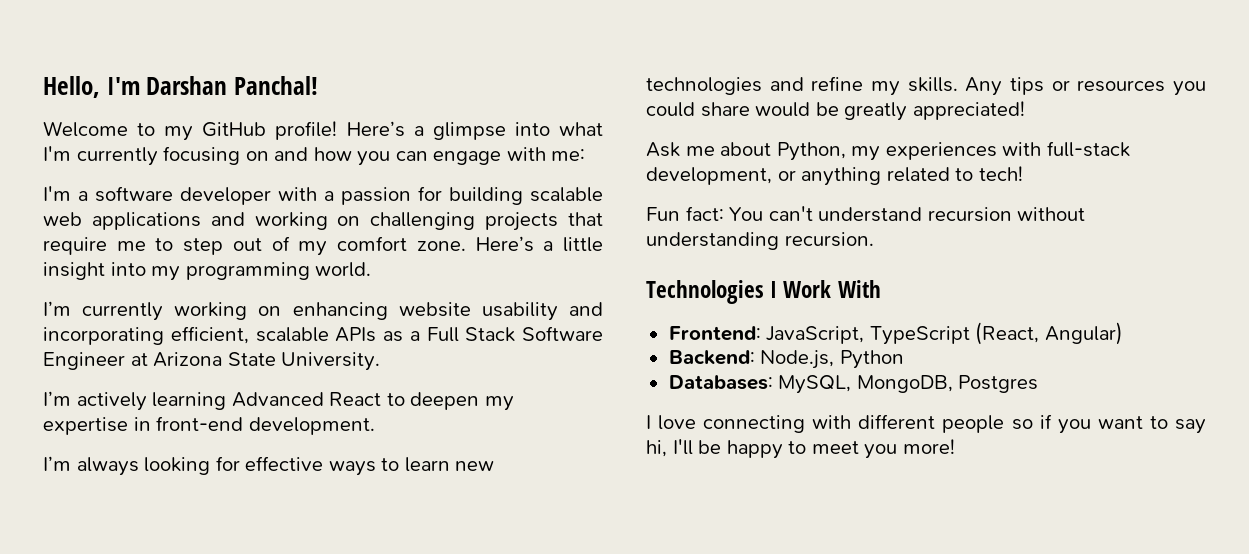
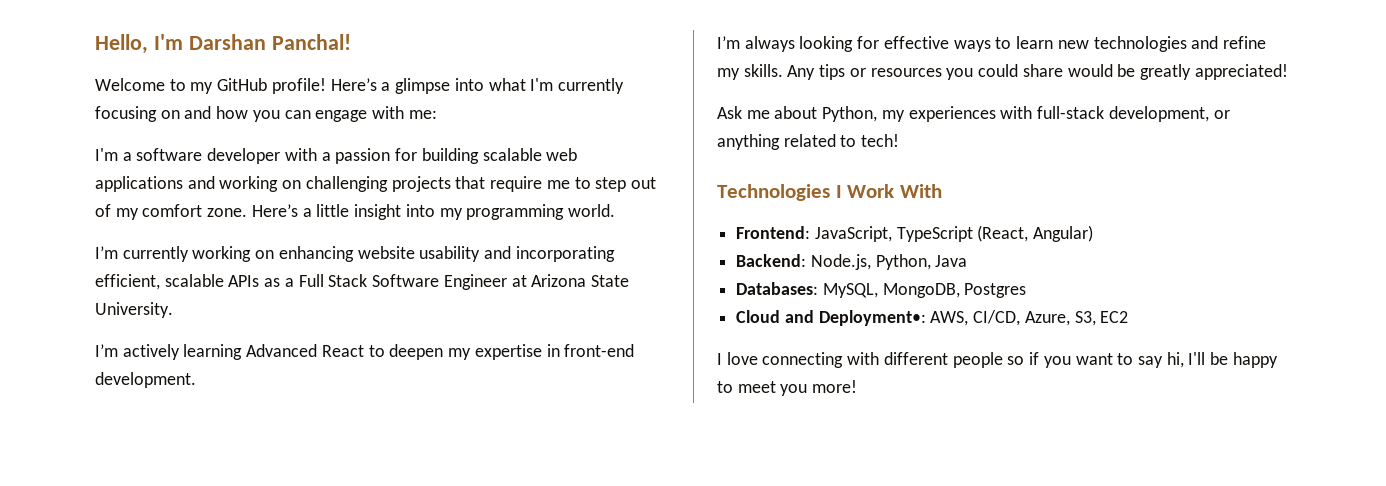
[646,206,1086,222] [646,232,874,250] // Fun fact: You can't understand recursion without understanding recursion. -> (900, 140) none
[839,350,904,369] Python -> [875,254,968,270] Python, Java
(1039, 384) none -> [736,310,1129,326] // Cloud and Deployment•: AWS, CI/CD, Azure, S3, EC2

